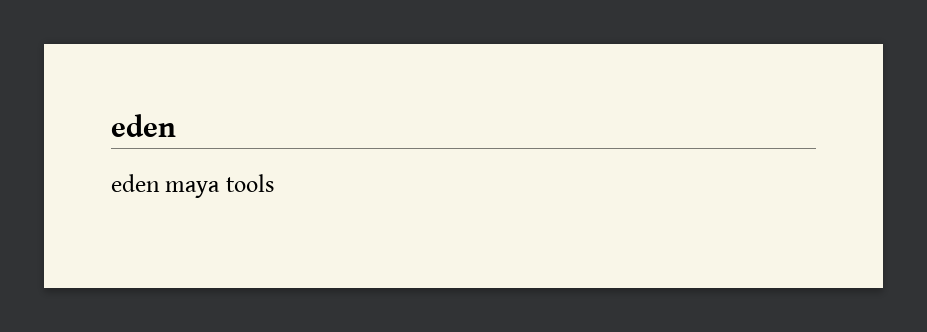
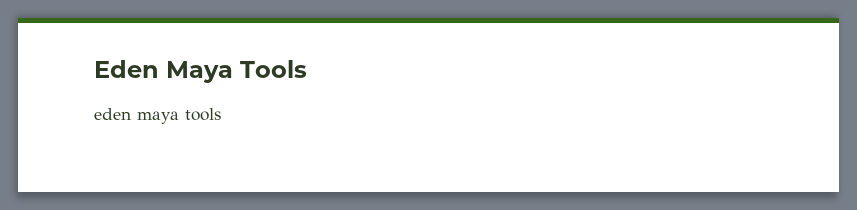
[111,114,176,137] eden -> [94,60,307,83] Eden Maya Tools

